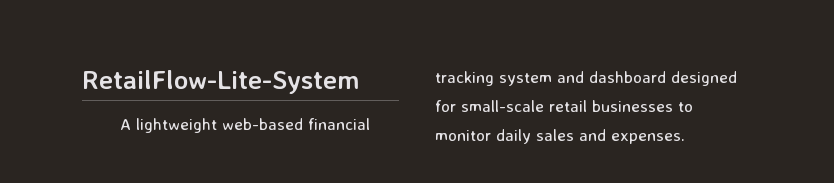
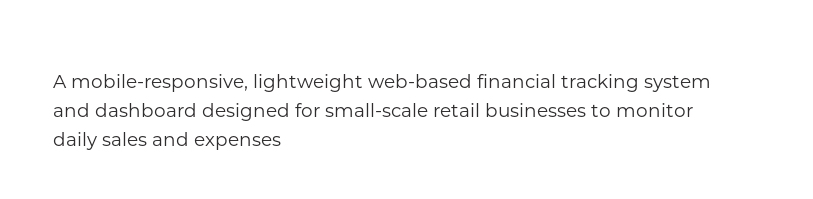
[82,70,359,94] [119,119,131,130] RetailFlow-Lite-System // A -> [53,74,248,92] A mobile-responsive,
[611,133,685,144] expenses. -> [194,136,281,150] expenses

